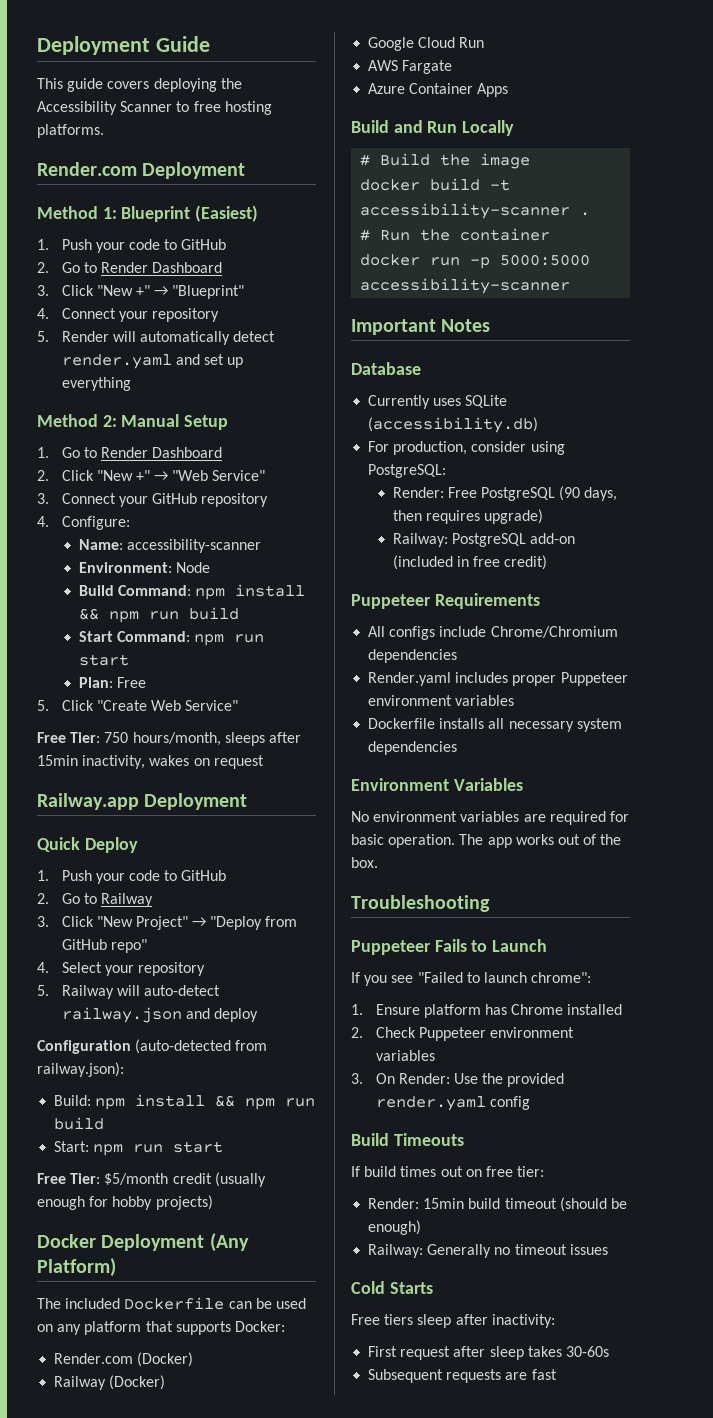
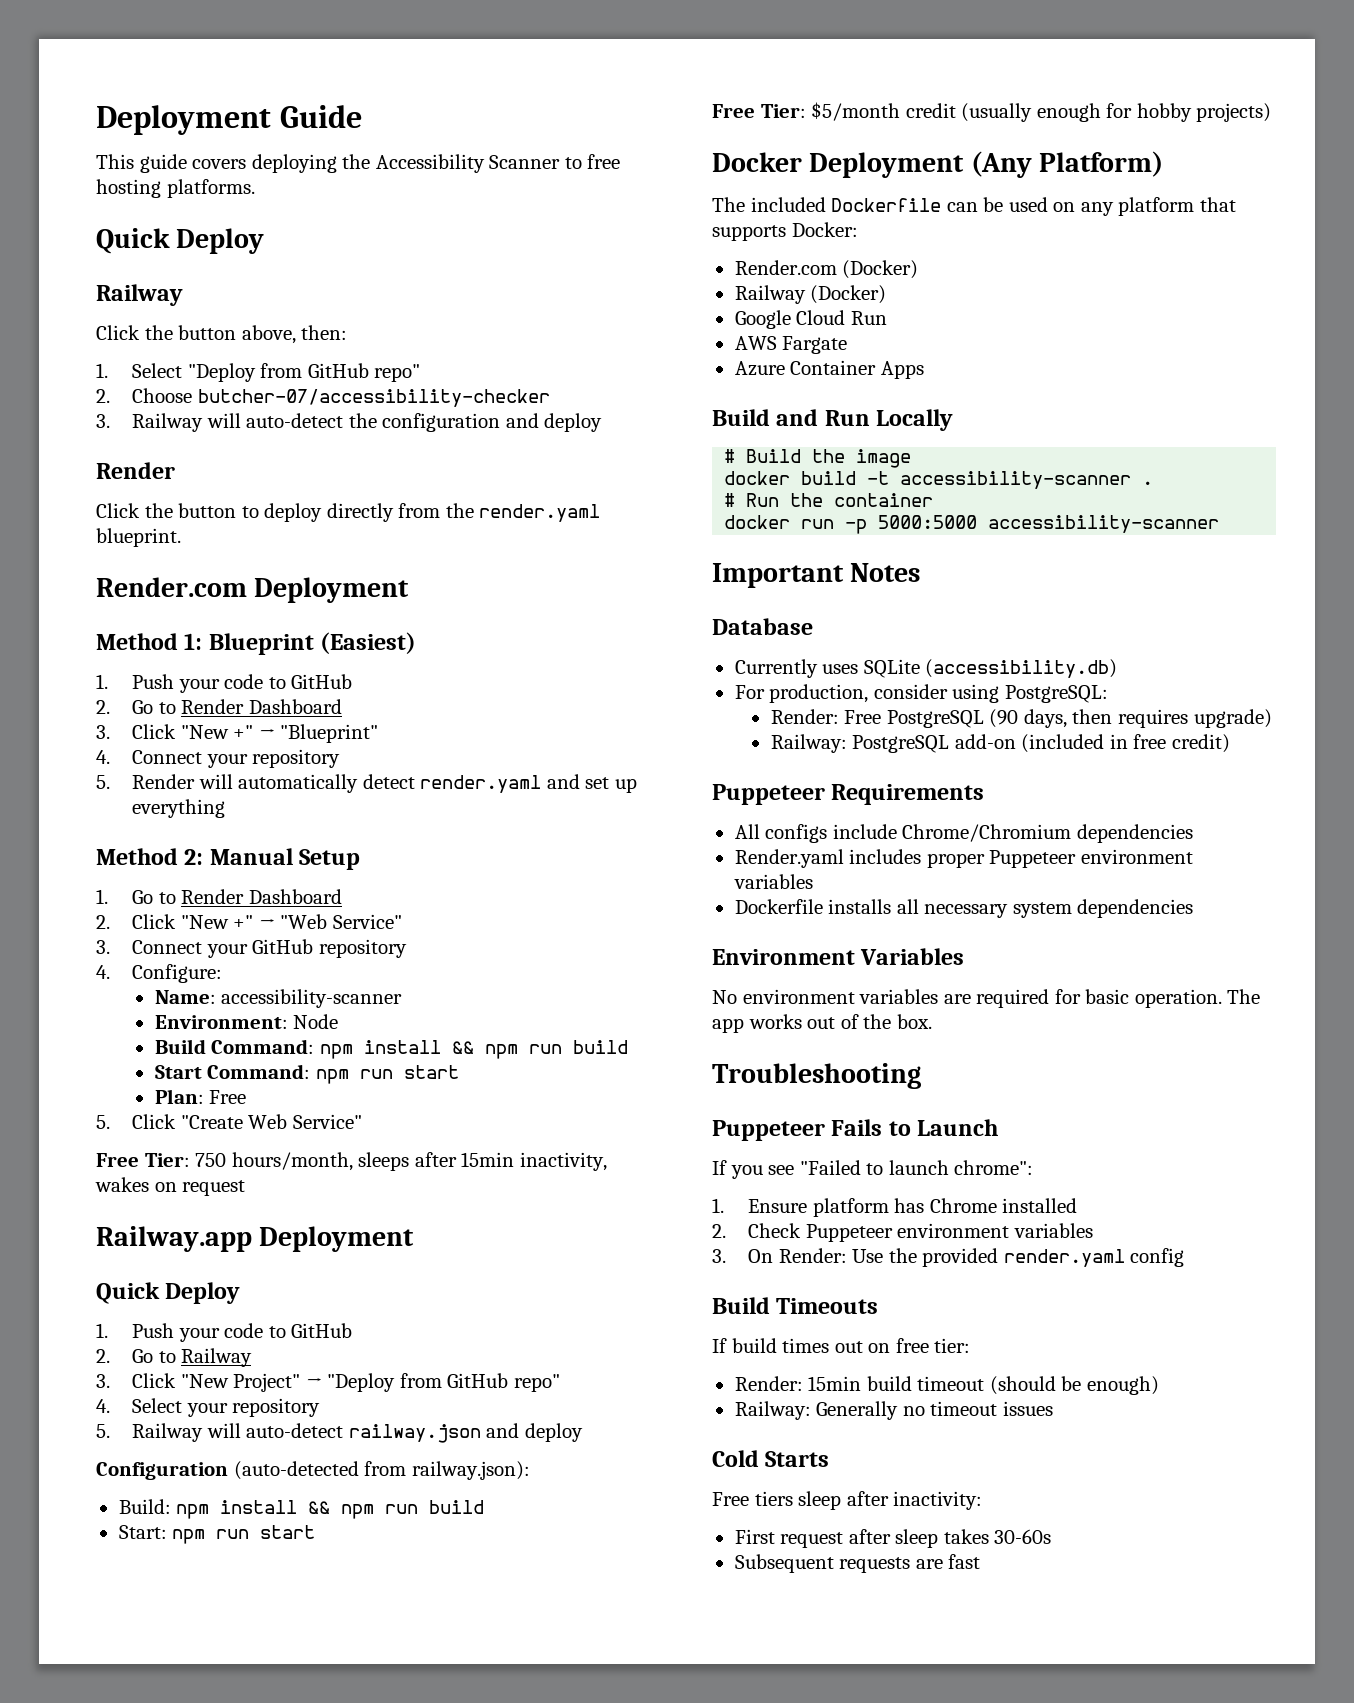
(104, 131) none -> [96,228,265,254] [96,284,183,306] [96,325,348,344] [96,363,421,382] [96,388,550,407] [96,413,603,432] [96,462,175,479] [96,503,601,522] [96,528,181,547] // Quick Deploy // Railway // Click the button above, then: // 1. Select "Deploy from GitHub repo" // 2. Choose butcher-07/accessibility-checker // 3. Railway will auto-detect the configuration and deploy // Render // Click the button to deploy directly from the render.yaml blueprint.

